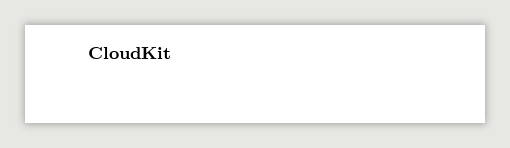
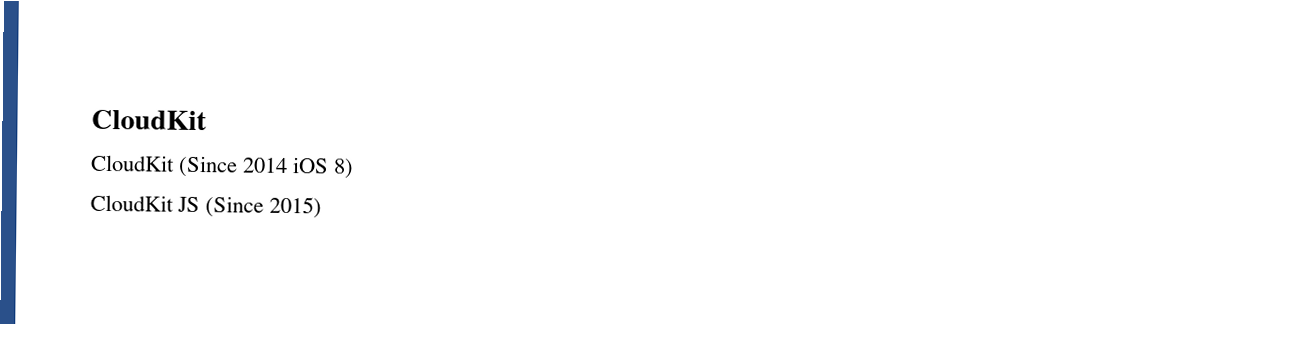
[88,47,171,59] CloudKit -> [91,109,207,131] [90,154,355,179] [90,194,323,219] CloudKit // CloudKit (Since 2014 iOS 8) // CloudKit JS (Since 2015)

